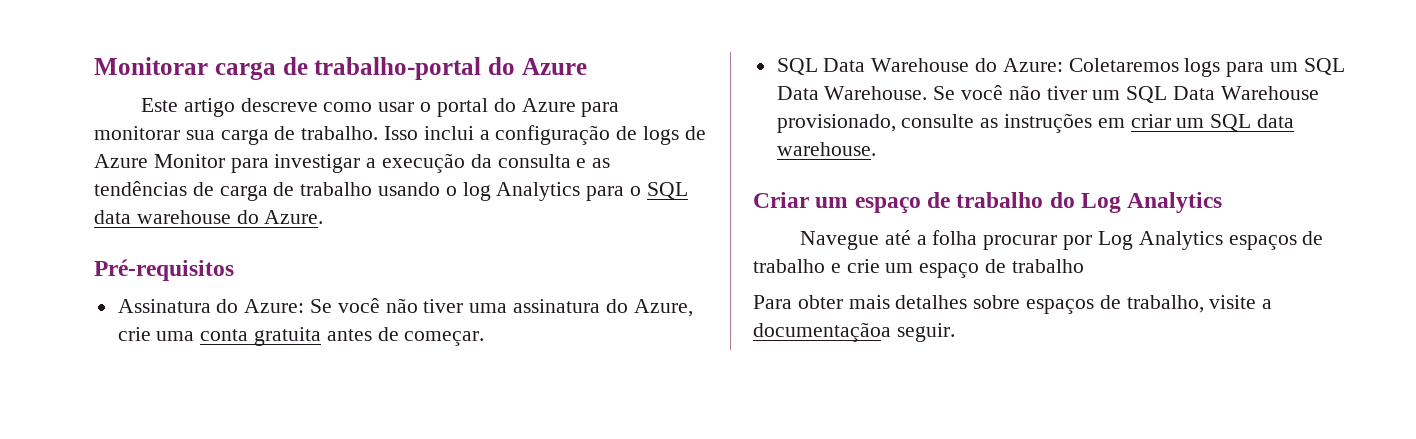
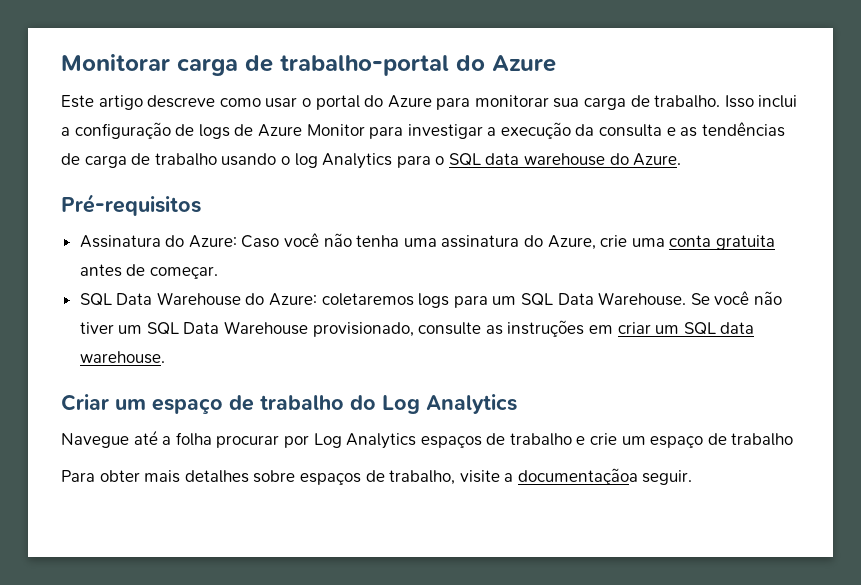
[310,298,464,313] Se você não tiver -> [241,233,400,248] Caso você não tenha
[1068,58,1179,72] Coletaremos -> [321,293,414,306] coletaremos

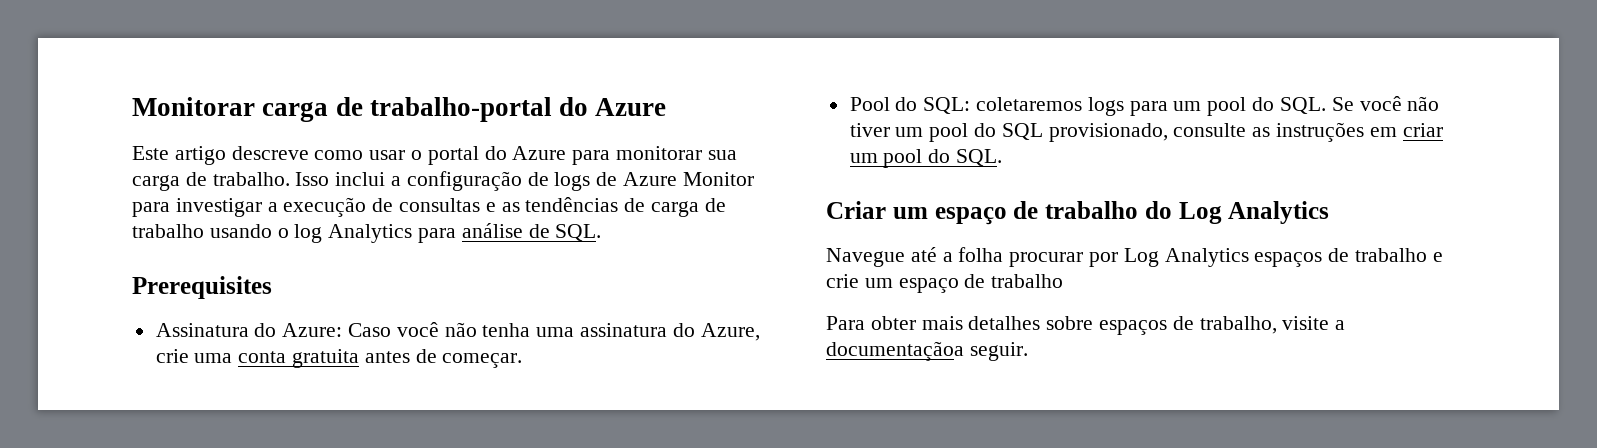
[575,124,663,137] da consulta -> [372,198,481,212] de consultas
[435,153,682,166] [61,194,201,216] o SQL data warehouse do Azure. // Pré-requisitos -> [461,223,602,241] [132,276,272,299] análise de SQL. // Prerequisites
[79,292,318,306] SQL Data Warehouse do Azure: -> [849,97,971,114] Pool do SQL:
[521,292,687,306] SQL Data Warehouse. -> [1207,97,1326,116] pool do SQL.
[146,321,309,335] SQL Data Warehouse -> [929,123,1043,142] pool do SQL
[683,322,755,335] [79,351,165,364] SQL data warehouse. -> [883,149,1003,168] pool do SQL.

